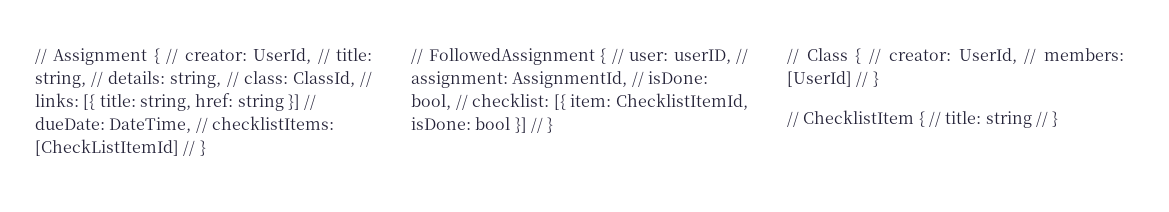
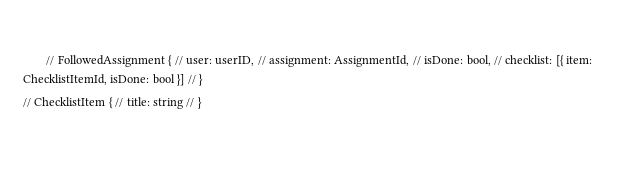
[35,48,372,65] [35,71,372,88] [35,93,317,111] [35,116,334,133] [35,139,206,156] [411,48,423,64] // Assignment { // creator: UserId, // title: string, // details: string, // class: ClassId, // links: [{ title: string, href: string }] // dueDate: DateTime, // checklistItems: [CheckListItemId] // } // // -> [46,56,55,65] //
[787,48,1124,64] [787,71,879,87] // // Class { // creator: UserId, // members: [UserId] // } -> (203, 80) none

